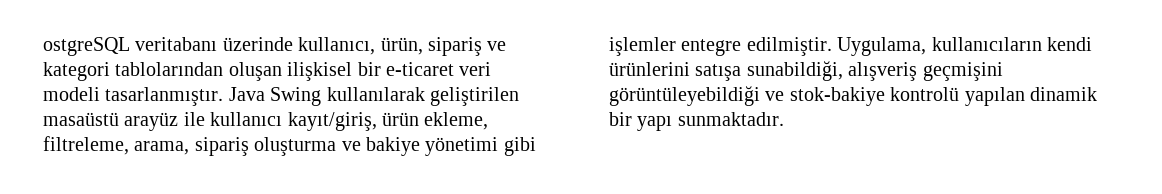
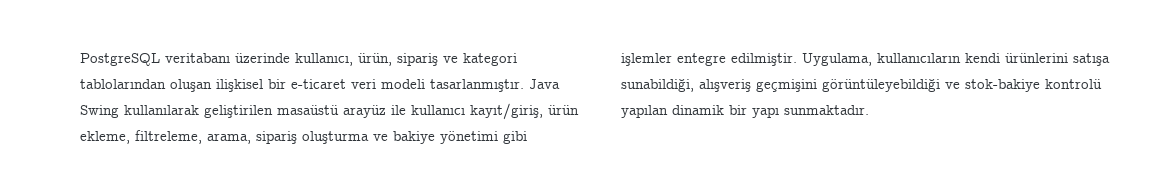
[43,37,130,56] ostgreSQL -> [80,53,160,66] PostgreSQL

